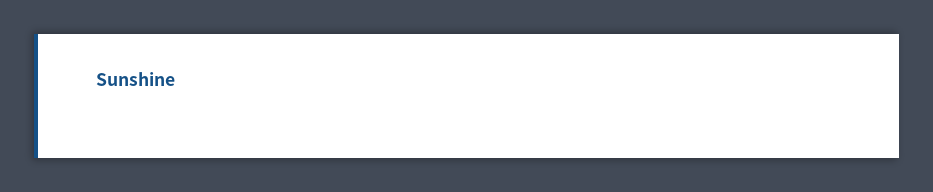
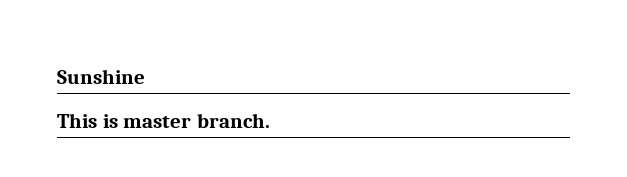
(175, 79) none -> [57,113,270,128] // This is master branch.

